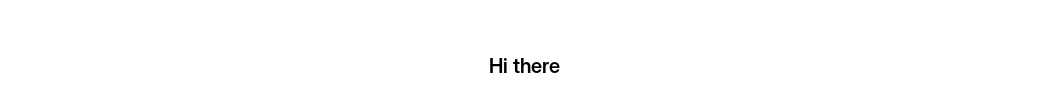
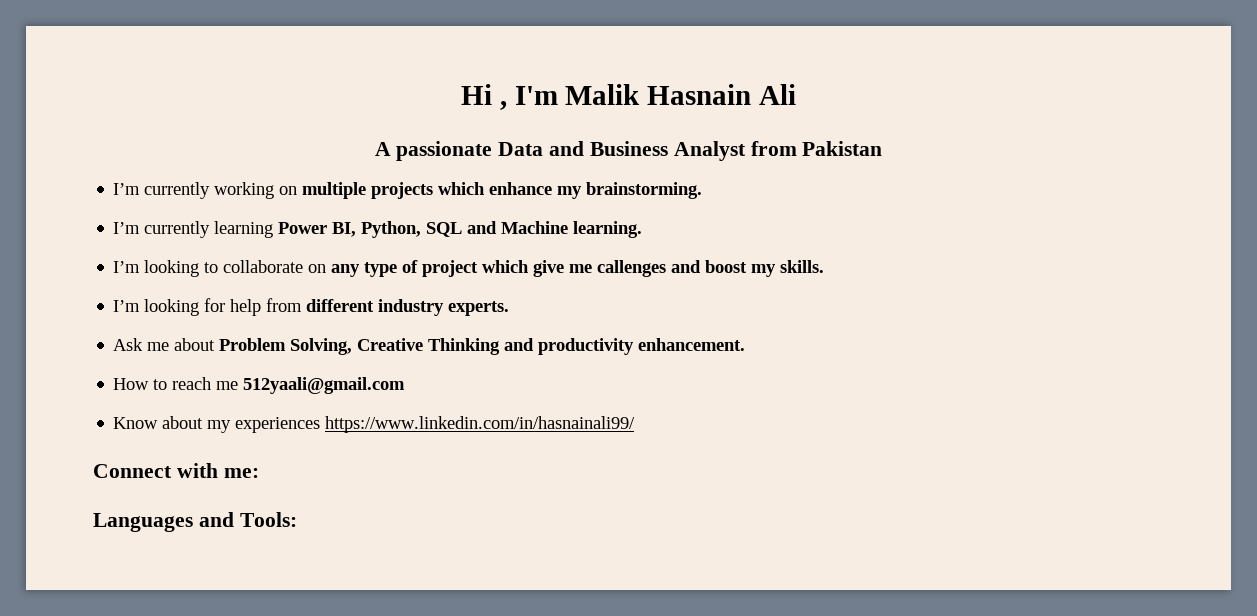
[513,58,561,73] there -> [499,84,797,110] [374,141,883,161] [113,182,703,199] [113,221,643,238] [113,260,825,277] [113,298,510,316] [113,338,746,355] [113,377,406,394] [113,416,636,433] [93,463,259,478] [93,512,297,532] , I'm Malik Hasnain Ali // A passionate Data and Business Analyst from Pakistan // I’m currently working on multiple projects which enhance my brainstorming. // I’m currently learning Power BI, Python, SQL and Machine learning. // I’m looking to collaborate on any type of project which give me callenges and boost my skills. // I’m looking for help from different industry experts. // Ask me about Problem Solving, Creative Thinking and productivity enhancement. // How to reach me 512yaali@gmail.com // Know about my experiences https://www.linkedin.com/in/hasnainali99/ // Connect with me: // Languages and Tools:

